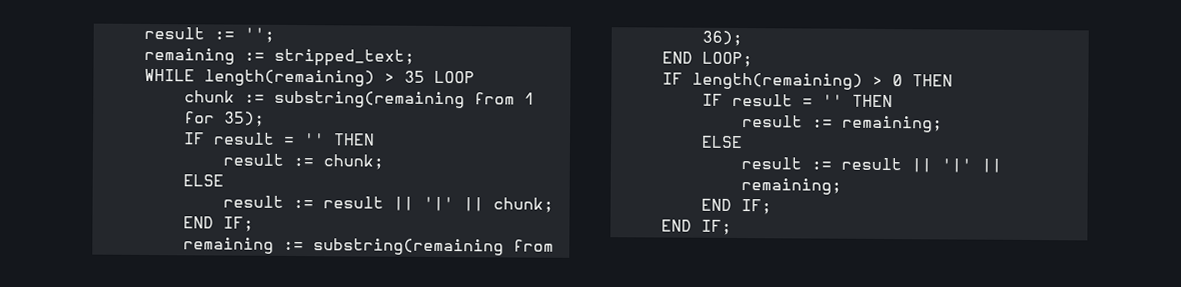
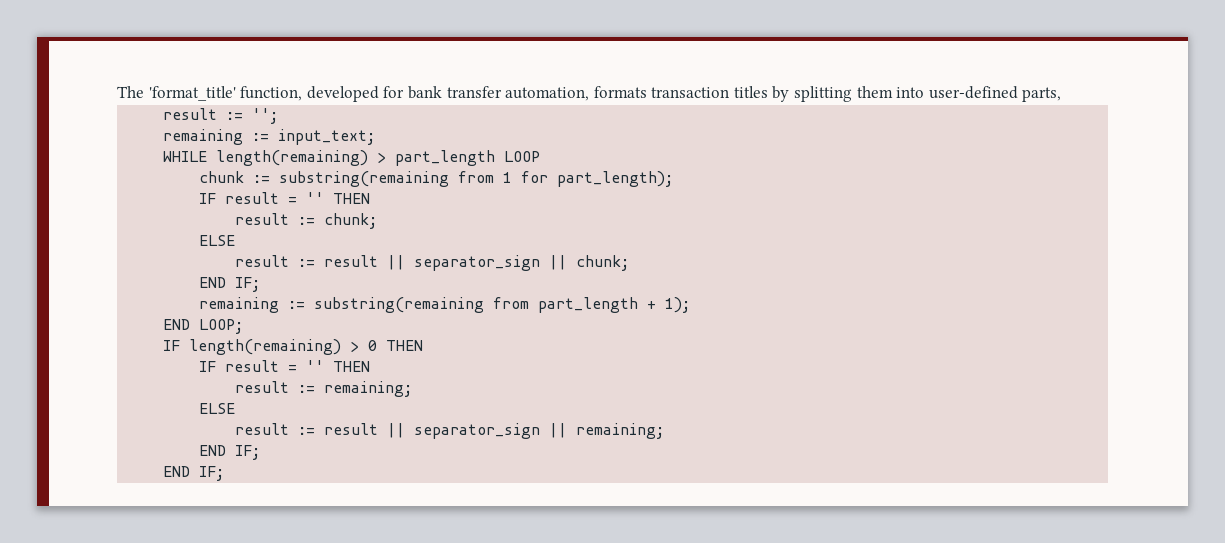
(143, 33) none -> [117,86,1062,102] The 'format_title' function, developed for bank transfer automation, formats transaction titles by splitting them into user-defined parts, //
[273,48,415,67] stripped_text; -> [278,129,376,145] input_text;
[403,70,425,83] 35 -> [395,150,496,166] part_length
[223,111,265,127] 35); -> [557,171,674,187] part_length);
[422,196,454,212] '|' -> [414,255,541,271] separator_sign
[701,30,743,47] 36); -> [538,297,691,313] part_length + 1);
[940,158,972,173] '|' -> [414,423,541,439] separator_sign

